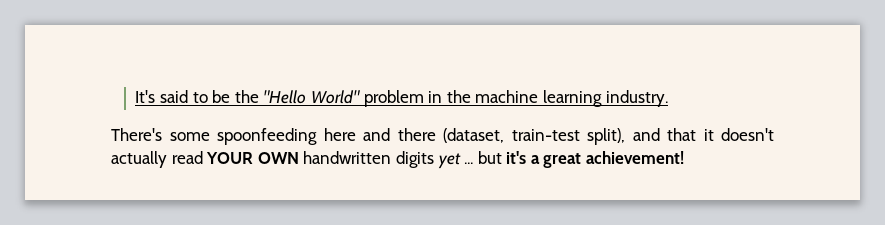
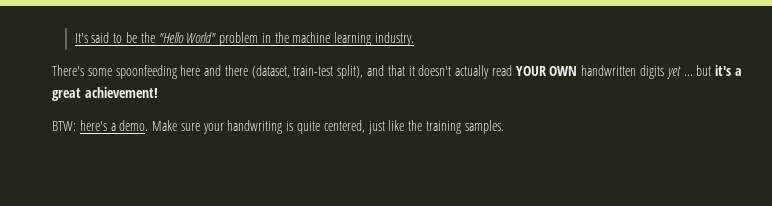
(685, 157) none -> [52,120,504,134] // BTW: here's a demo. Make sure your handwriting is quite centered, just like the training samples.

